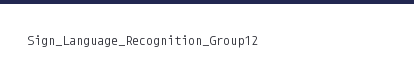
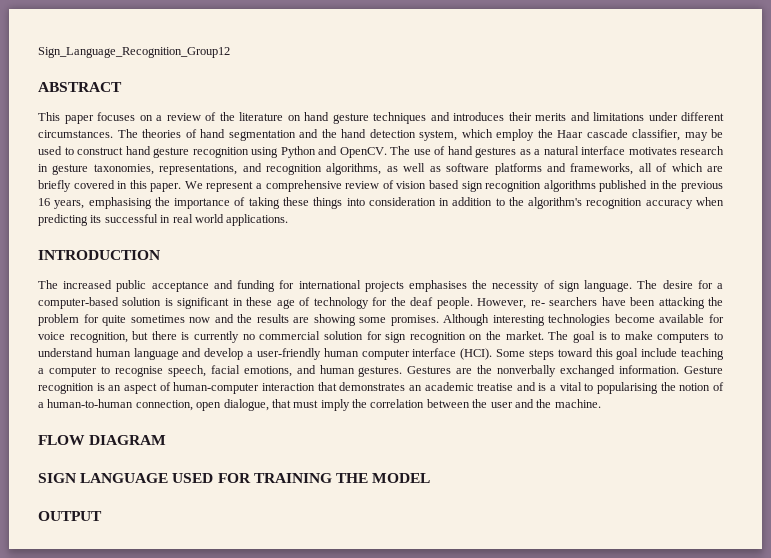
(258, 41) none -> [38,82,122,92] [38,112,724,124] [38,129,723,141] [38,146,724,158] [38,163,723,175] [38,180,723,192] [38,197,724,209] [38,214,289,226] [38,250,160,260] [38,280,723,292] [38,297,723,309] [38,314,724,326] [38,331,723,343] [38,348,725,360] [38,365,723,377] [38,382,724,394] [38,399,601,411] [38,435,167,445] [38,473,431,483] [38,511,102,521] // ABSTRACT // This paper focuses on a review of the literature on hand gesture techniques and introduces their merits and limitations under different circumstances. The theories of hand segmentation and the hand detection system, which employ the Haar cascade classifier, may be used to construct hand gesture recognition using Python and OpenCV. The use of hand gestures as a natural interface motivates research in gesture taxonomies, representations, and recognition algorithms, as well as software platforms and frameworks, all of which are briefly covered in this paper. We represent a comprehensive review of vision based sign recognition algorithms published in the previous 16 years, emphasising the importance of taking these things into consideration in addition to the algorithm's recognition accuracy when predicting its successful in real world applications. // INTRODUCTION // The increased public acceptance and funding for international projects emphasises the necessity of sign language. The desire for a computer-based solution is significant in these age of technology for the deaf people. However, re- searchers have been attacking the problem for quite sometimes now and the results are showing some promises. Although interesting technologies become available for voice recognition, but there is currently no commercial solution for sign recognition on the market. The goal is to make computers to understand human language and develop a user-friendly human computer interface (HCI). Some steps toward this goal include teaching a computer to recognise speech, facial emotions, and human gestures. Gestures are the nonverbally exchanged information. Gesture recognition is an aspect of human-computer interaction that demonstrates an academic treatise and is a vital to popularising the notion of a human-to-human connection, open dialogue, that must imply the correlation between the user and the machine. // FLOW DIAGRAM // SIGN LANGUAGE USED FOR TRAINING THE MODEL // OUTPUT

